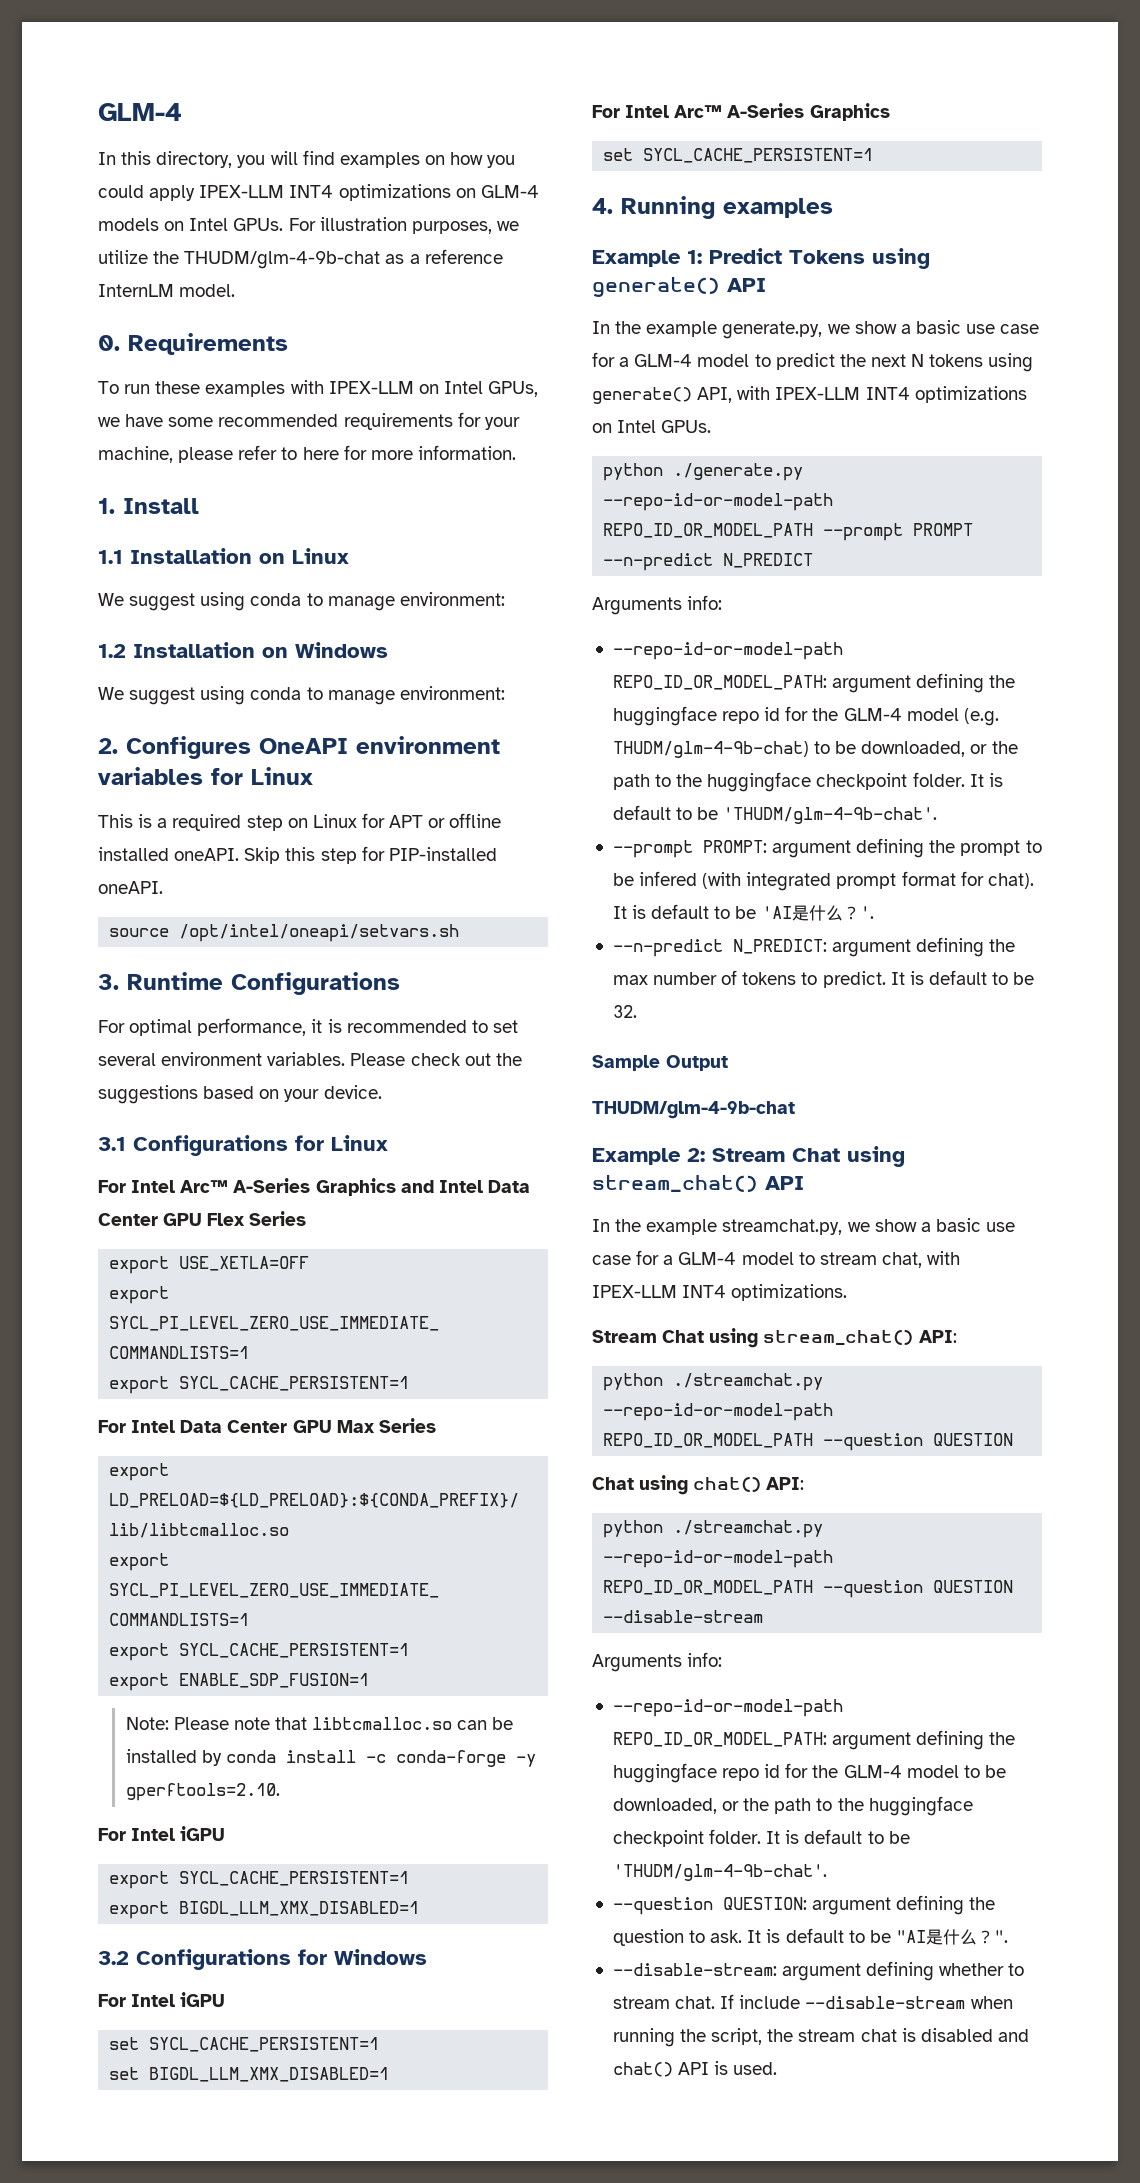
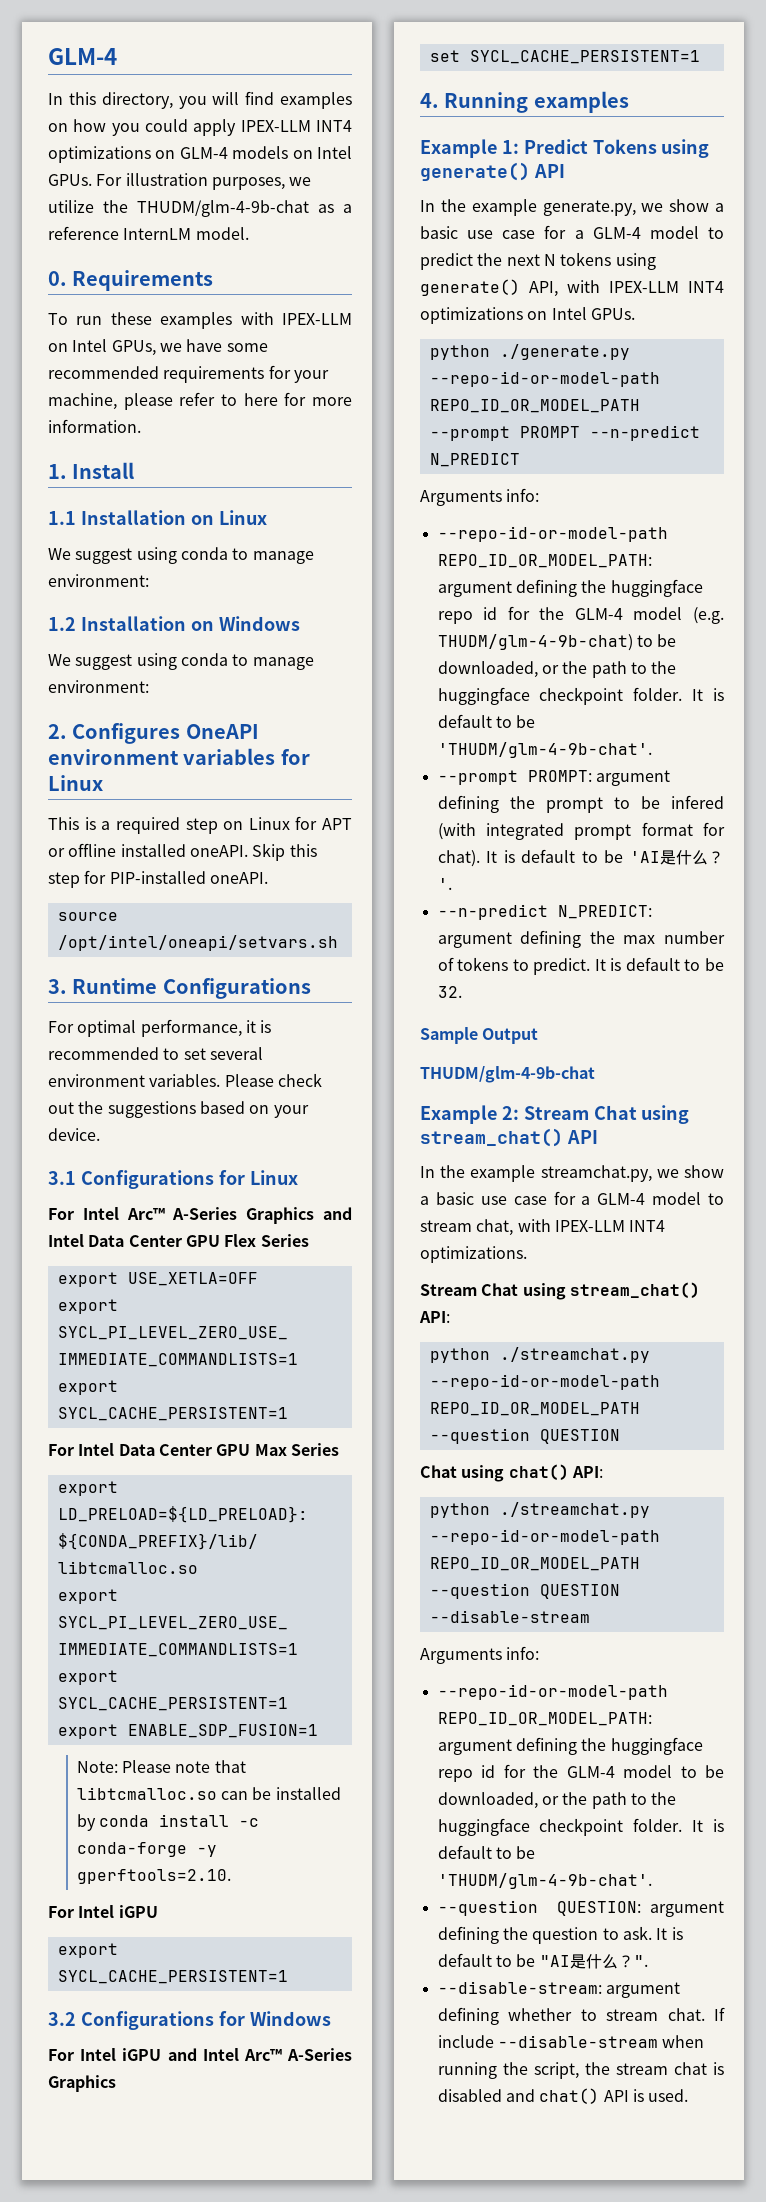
[109,1901,420,1919] // export BIGDL_LLM_XMX_DISABLED=1 -> (288, 1977) none
[109,2037,380,2052] [109,2067,390,2082] [592,105,620,118] // set SYCL_CACHE_PERSISTENT=1 // set BIGDL_LLM_XMX_DISABLED=1 // For -> [167,2048,197,2061] and

